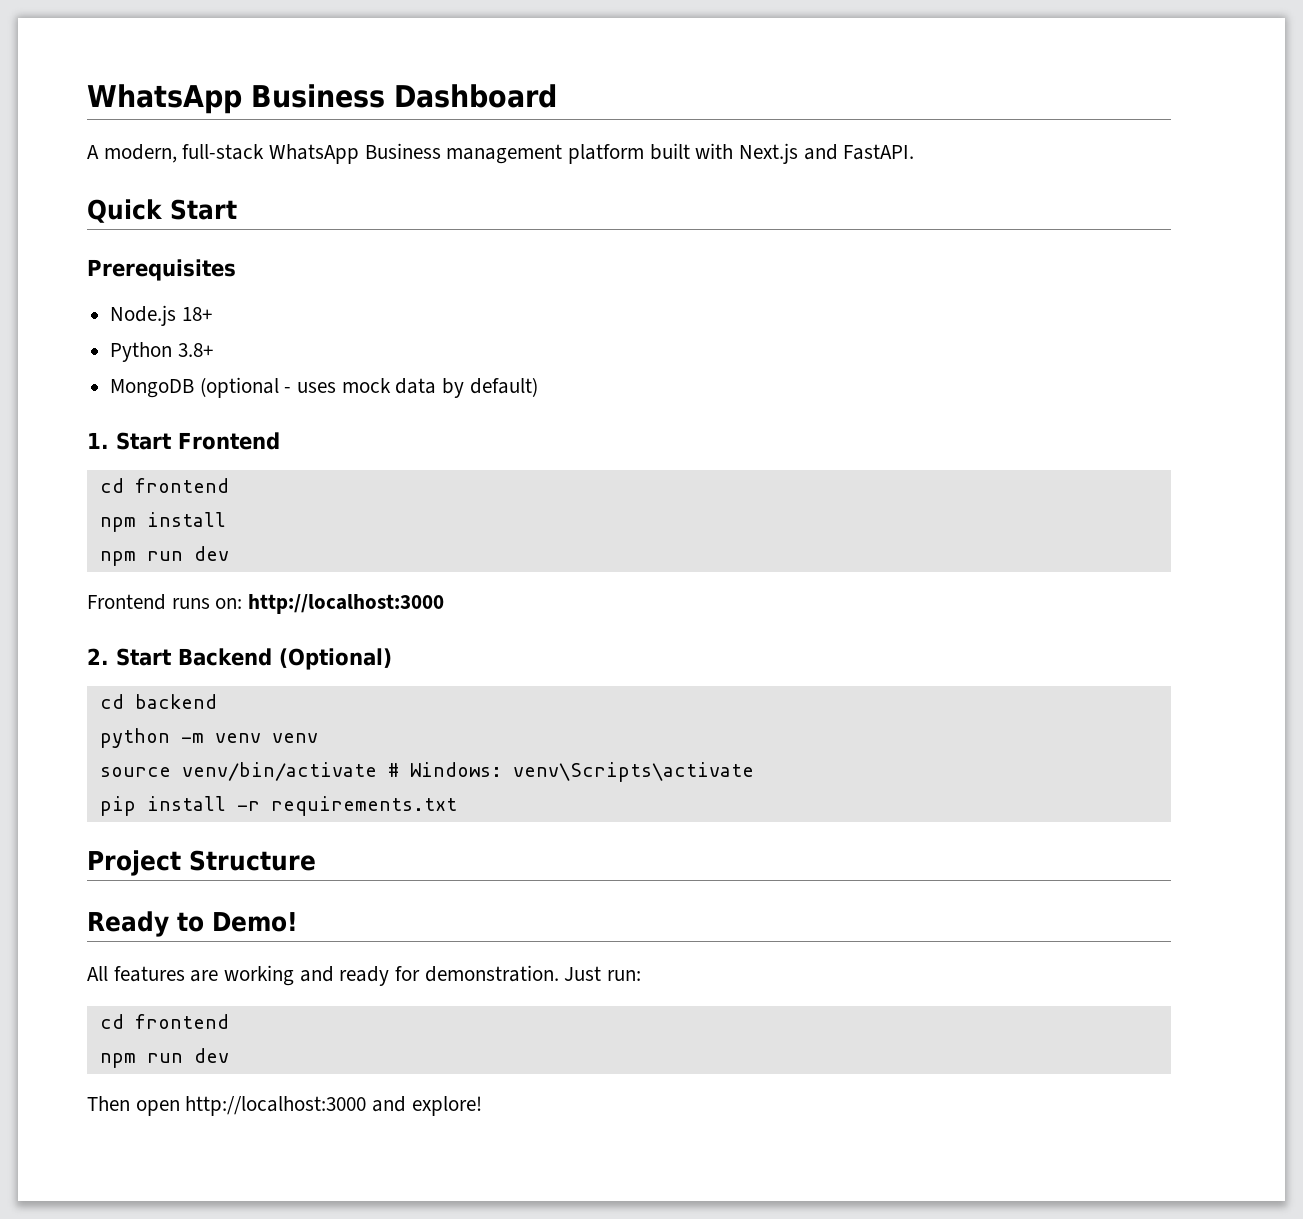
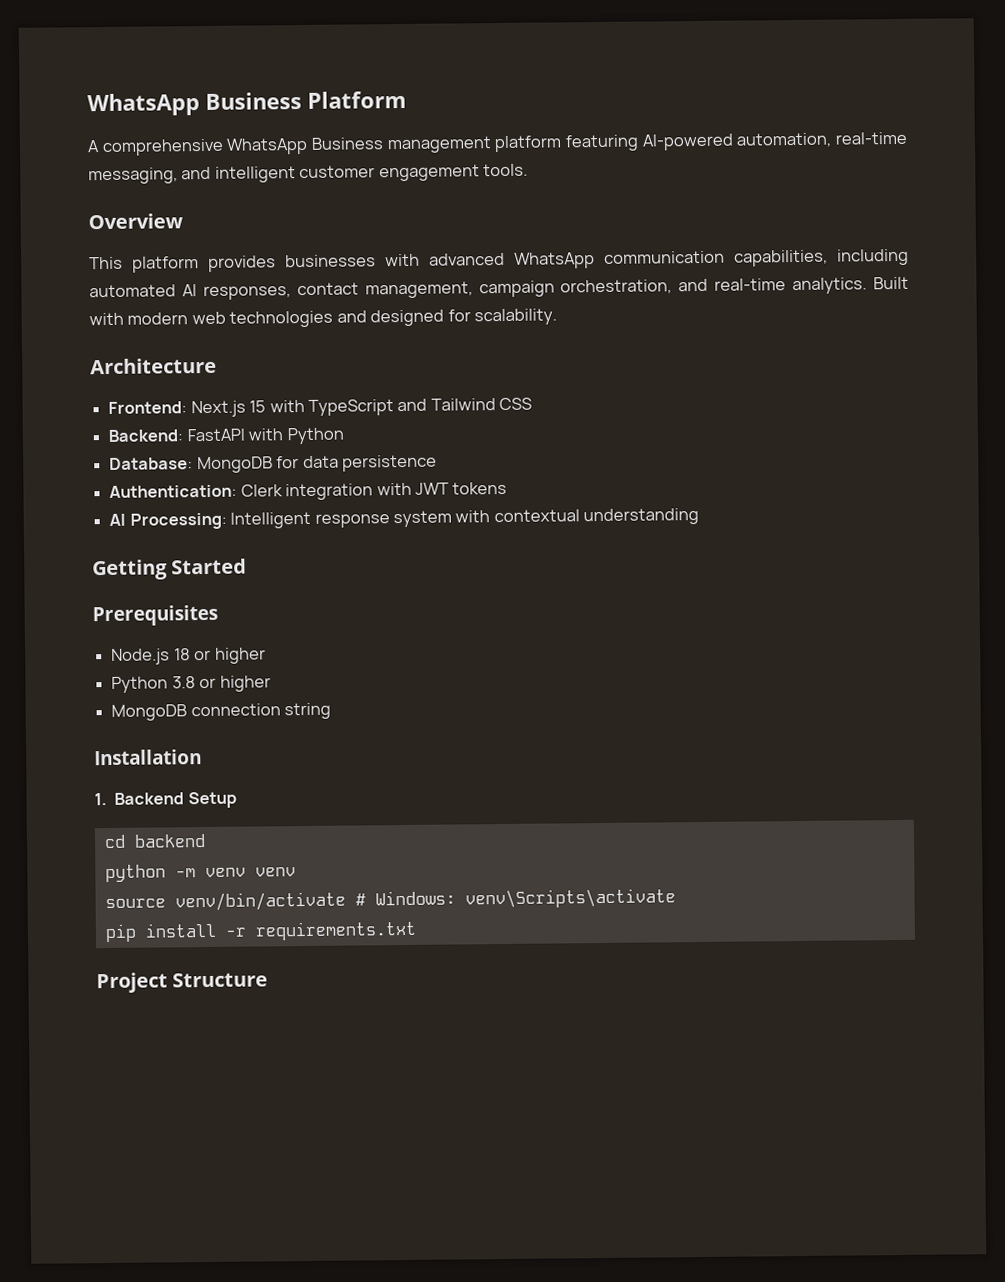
[87,84,557,114] WhatsApp Business Dashboard -> [87,90,407,117] WhatsApp Business Platform
[103,144,265,163] modern, full-stack -> [101,138,224,157] comprehensive
[649,143,915,164] [87,199,237,223] [87,259,236,281] [110,305,212,326] [110,342,213,362] [110,377,538,398] [87,432,280,450] [99,478,229,493] [99,512,226,532] [99,546,229,566] [87,594,445,614] [87,648,392,670] built with Next.js and FastAPI. // Quick Start // Prerequisites // Node.js 18+ // Python 3.8+ // MongoDB (optional - uses mock data by default) // 1. Start Frontend // cd frontend // npm install // npm run dev // Frontend runs on: http://localhost:3000 // 2. Start Backend (Optional) -> [565,131,907,152] [88,163,529,185] [88,213,183,230] [89,248,909,273] [89,276,909,301] [89,308,558,328] [90,357,217,375] [108,397,533,418] [108,427,344,445] [109,454,437,474] [109,481,508,501] [109,507,700,530] [92,558,248,581] [92,604,218,627] [111,647,266,665] [111,675,271,693] [111,702,332,721] [94,749,202,766] [94,791,237,809] featuring AI-powered automation, real-time messaging, and intelligent customer engagement tools. // Overview // This platform provides businesses with advanced WhatsApp communication capabilities, including automated AI responses, contact management, campaign orchestration, and real-time analytics. Built with modern web technologies and designed for scalability. // Architecture // Frontend: Next.js 15 with TypeScript and Tailwind CSS // Backend: FastAPI with Python // Database: MongoDB for data persistence // Authentication: Clerk integration with JWT tokens // AI Processing: Intelligent response system with contextual understanding // Getting Started // Prerequisites // Node.js 18 or higher // Python 3.8 or higher // MongoDB connection string // Installation // 1. Backend Setup
[87,911,298,937] [87,965,642,986] [99,1014,229,1029] [99,1048,229,1068] [87,1096,482,1116] // Ready to Demo! // All features are working and ready for demonstration. Just run: // cd frontend // npm run dev // Then open http://localhost:3000 and explore! -> (269, 980) none

